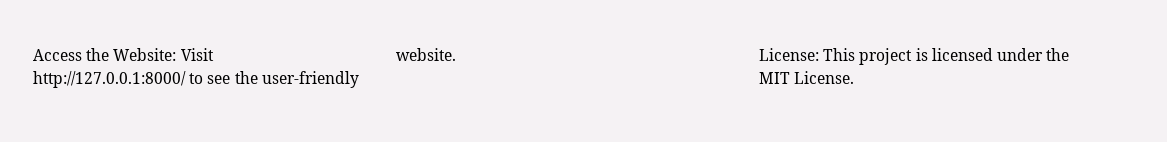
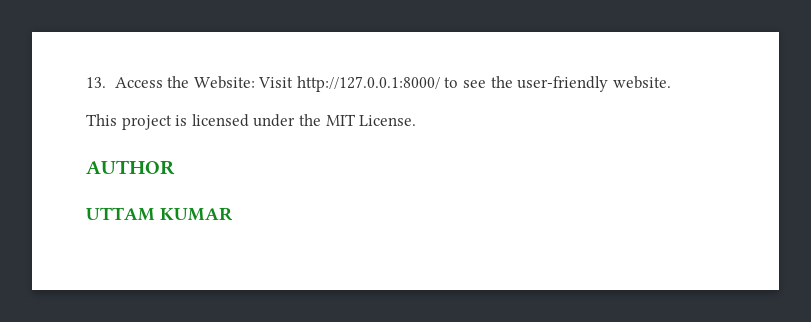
(33, 55) none -> [86,77,106,88] 13.
[759,48,819,61] License: -> (671, 82) none
(855, 77) none -> [86,160,175,175] [86,207,233,221] // AUTHOR // UTTAM KUMAR

